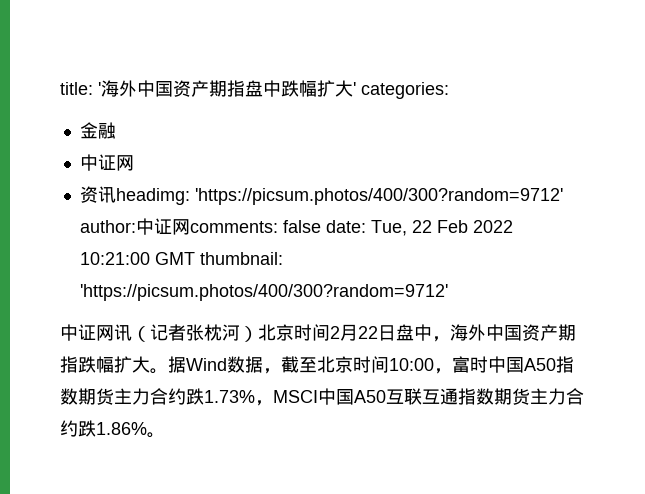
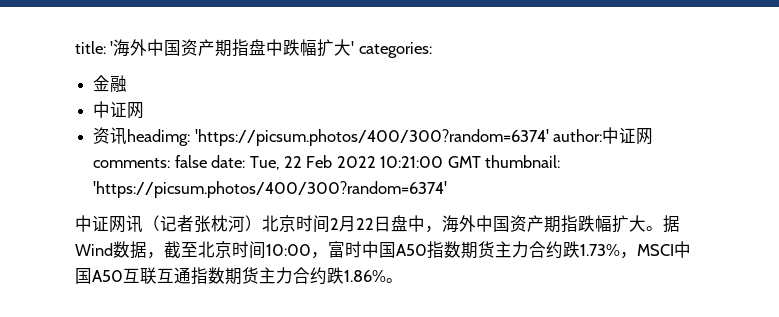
[194,188,563,205] 'https://picsum.photos/400/300?random=9712' -> [194,129,549,146] 'https://picsum.photos/400/300?random=6374'
[79,284,448,301] 'https://picsum.photos/400/300?random=9712' -> [93,181,448,198] 'https://picsum.photos/400/300?random=6374'

